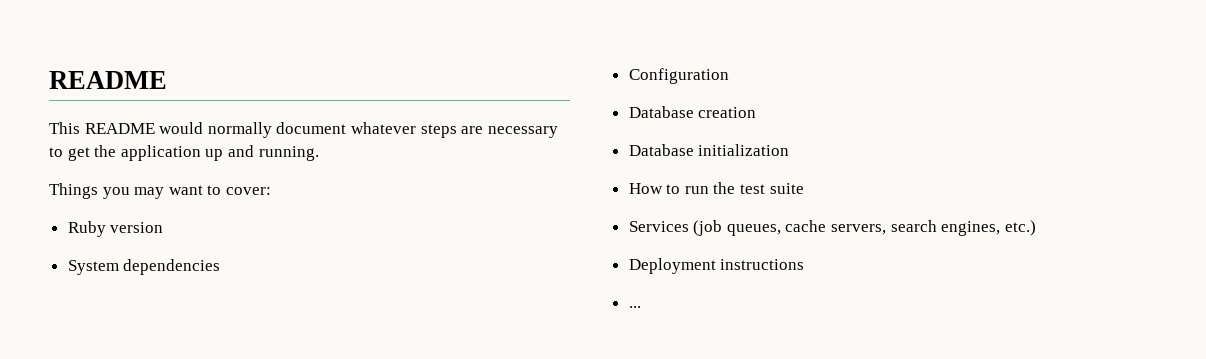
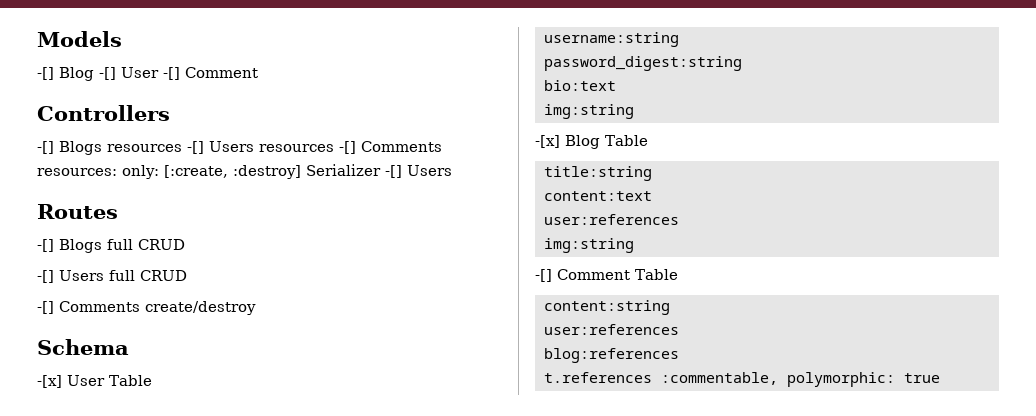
[49,71,167,89] [49,122,558,138] [49,145,319,161] [49,183,271,199] [67,221,164,237] [67,259,221,275] [628,68,729,84] [628,106,757,118] [628,144,790,156] [628,182,804,194] [628,220,1036,236] [628,258,805,274] [628,306,641,308] README // This README would normally document whatever steps are necessary to get the application up and running. // Things you may want to cover: // Ruby version // System dependencies // Configuration // Database creation // Database initialization // How to run the test suite // Services (job queues, cache servers, search engines, etc.) // Deployment instructions // ... -> [37,31,122,47] [37,67,258,81] [37,105,170,121] [37,141,442,155] [37,164,452,179] [37,204,118,219] [37,239,185,253] [37,270,187,283] [37,301,256,315] [37,339,129,355] [37,375,152,388] [544,32,679,47] [544,56,742,71] [544,80,616,91] [544,104,634,119] [535,135,648,149] [544,166,652,181] [544,191,652,201] [544,214,679,225] [544,238,634,253] [535,269,678,282] [544,300,670,315] [544,324,679,335] [544,348,679,363] [544,372,940,387] Models // -[] Blog -[] User -[] Comment // Controllers // -[] Blogs resources -[] Users resources -[] Comments resources: only: [:create, :destroy] Serializer -[] Users // Routes // -[] Blogs full CRUD // -[] Users full CRUD // -[] Comments create/destroy // Schema // -[x] User Table // username:string // password_digest:string // bio:text // img:string // -[x] Blog Table // title:string // content:text // user:references // img:string // -[] Comment Table // content:string // user:references // blog:references // t.references :commentable, polymorphic: true

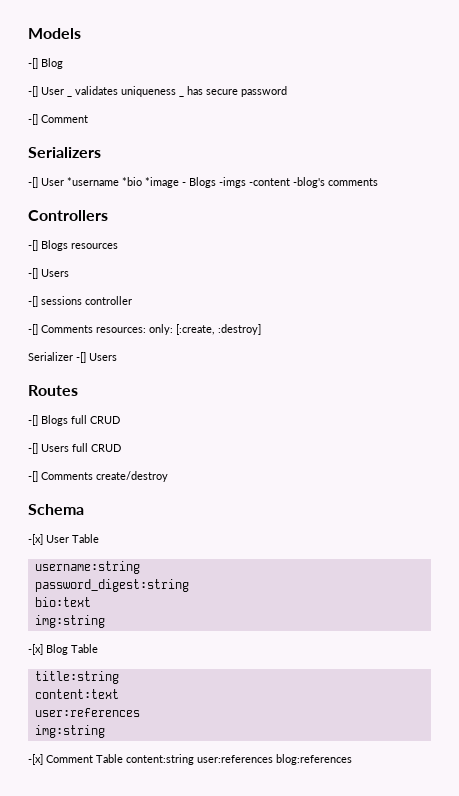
[99,67,258,80] -[] User -[] Comment -> [28,86,64,97] [67,95,72,97] [75,86,184,97] [187,86,287,97] [28,114,88,125] [28,147,101,158] [28,177,378,188] // -[] User _ validates uniqueness _ has secure password // -[] Comment // Serializers // -[] User *username *bio *image - Blogs -imgs -content -blog's comments
[187,141,334,154] -[] Users resources -> [28,268,69,279] [28,296,132,307] // -[] Users // -[] sessions controller //
(301, 172) none -> (261, 329) //
[535,269,552,282] -[] -> [28,754,43,765] -[x]
(678, 274) // -> (123, 758) none
[544,324,679,335] // user:references // -> [197,755,273,763] user:references
[544,372,940,387] // t.references :commentable, polymorphic: true -> (352, 759) none

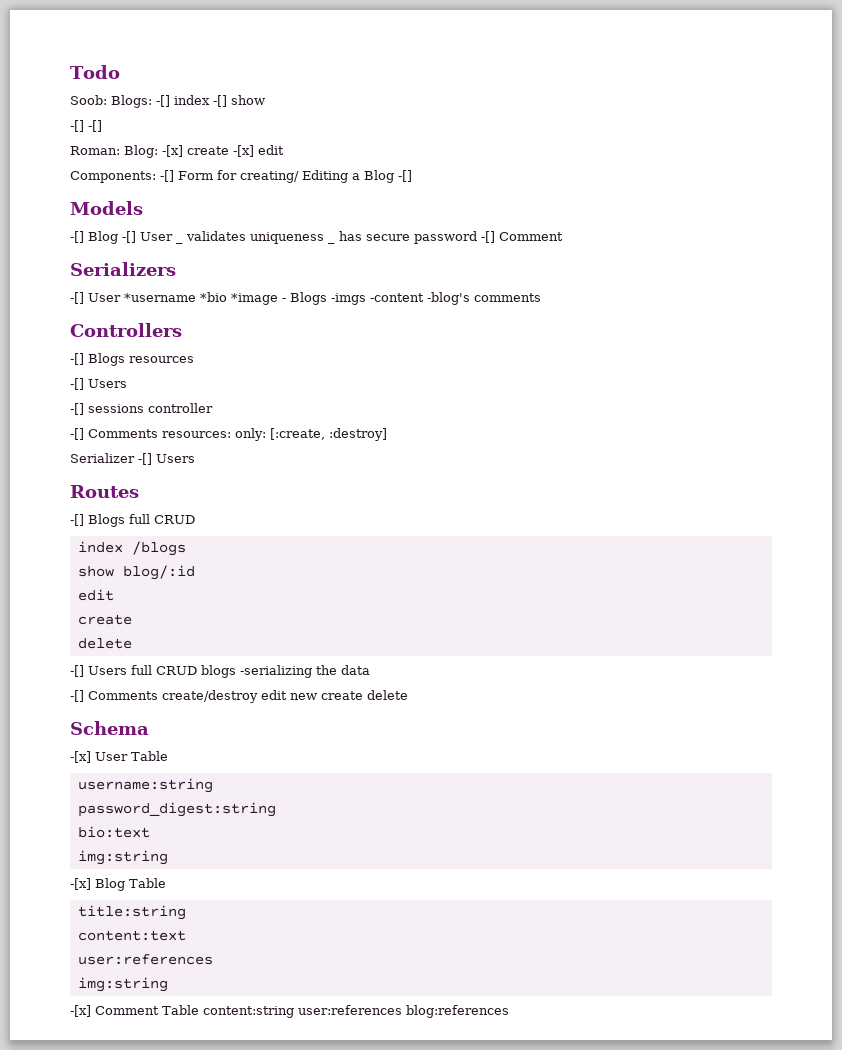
(28, 33) none -> [70,65,120,79] [70,95,265,108] [70,120,102,132] [70,145,284,158] [70,170,412,183] Todo // Soob: Blogs: -[] index -[] show // -[] -[] // Roman: Blog: -[x] create -[x] edit // Components: -[] Form for creating/ Editing a Blog -[] //
(63, 63) // -> (118, 237) none
(287, 91) // -> (477, 237) none
(120, 420) none -> [77,541,186,556] [77,565,195,580] [77,589,114,601] [77,614,132,625] [77,638,132,649] // index /blogs // show blog/:id // edit // create // delete
(121, 448) none -> [201,665,370,678] blogs -serializing the data
(168, 476) none -> [261,690,408,700] edit new create delete

